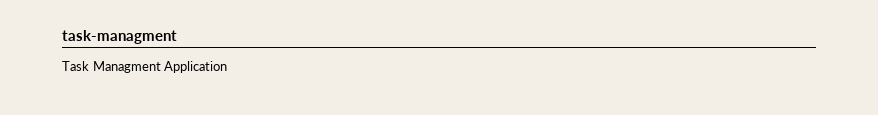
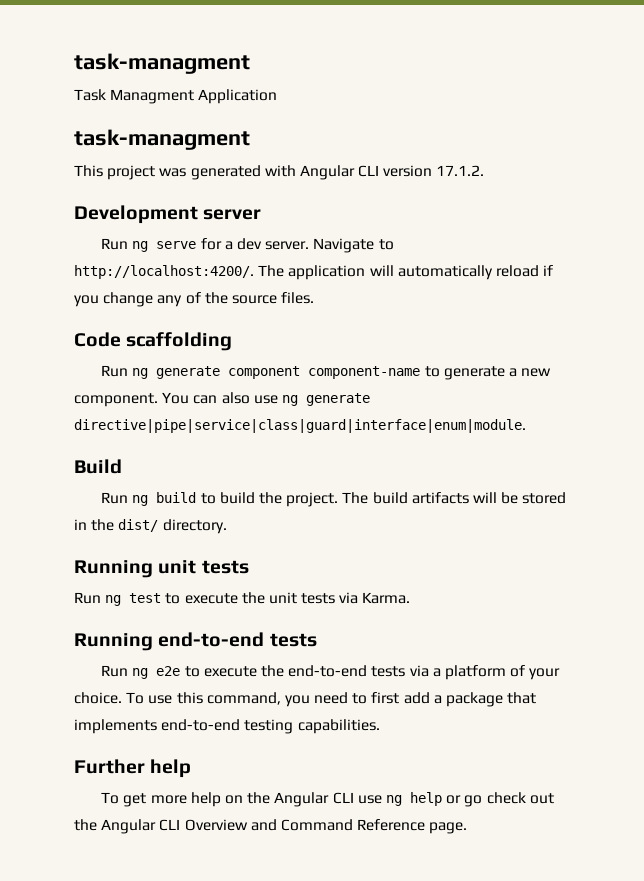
(228, 67) none -> [74,129,250,150] [74,165,485,180] [74,205,262,224] [101,238,394,253] [74,265,554,280] [74,292,315,307] [74,332,233,351] [101,365,552,380] [74,392,370,407] [74,419,526,433] [74,459,122,474] [101,492,567,507] [74,519,227,534] [74,560,249,578] [74,592,411,606] [74,632,317,651] [101,665,561,680] [74,692,537,707] [74,719,380,734] [74,759,192,778] [101,792,554,807] [74,819,468,834] // task-managment // This project was generated with Angular CLI version 17.1.2. // Development server // Run ng serve for a dev server. Navigate to http://localhost:4200/. The application will automatically reload if you change any of the source files. // Code scaffolding // Run ng generate component component-name to generate a new component. You can also use ng generate directive|pipe|service|class|guard|interface|enum|module. // Build // Run ng build to build the project. The build artifacts will be stored in the dist/ directory. // Running unit tests // Run ng test to execute the unit tests via Karma. // Running end-to-end tests // Run ng e2e to execute the end-to-end tests via a platform of your choice. To use this command, you need to first add a package that implements end-to-end testing capabilities. // Further help // To get more help on the Angular CLI use ng help or go check out the Angular CLI Overview and Command Reference page.

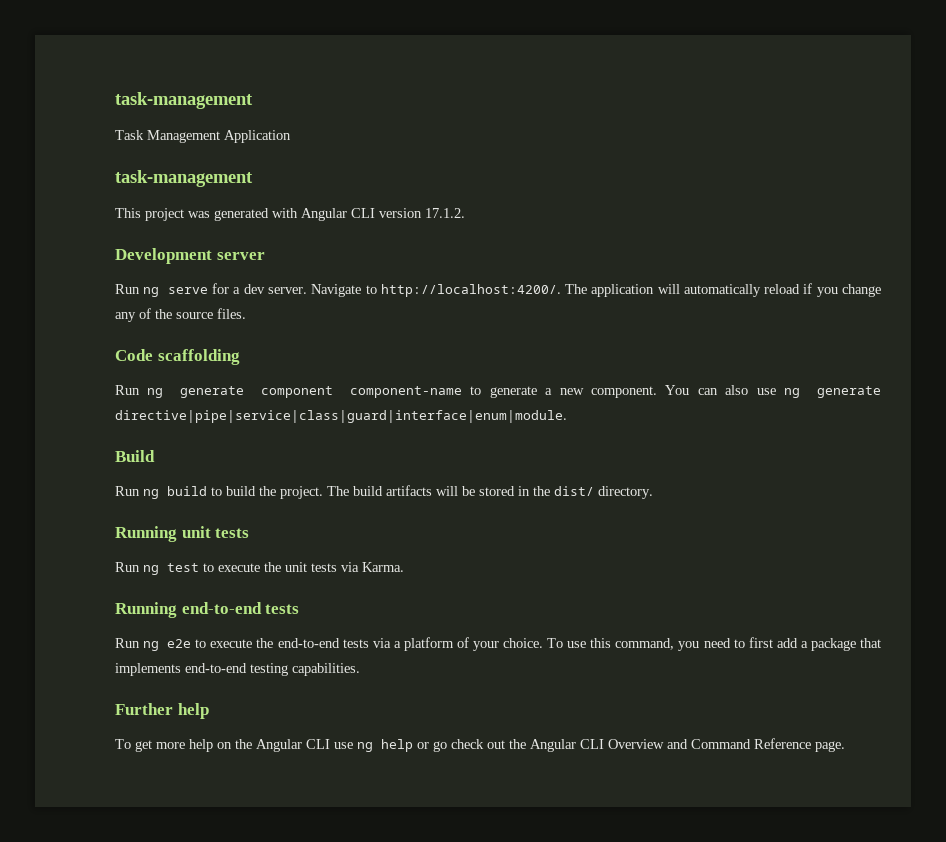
[74,53,250,74] task-managment -> [115,92,253,109] task-management
[110,89,195,104] Managment -> [147,130,220,143] Management
[74,129,250,150] task-managment -> [115,170,253,187] task-management

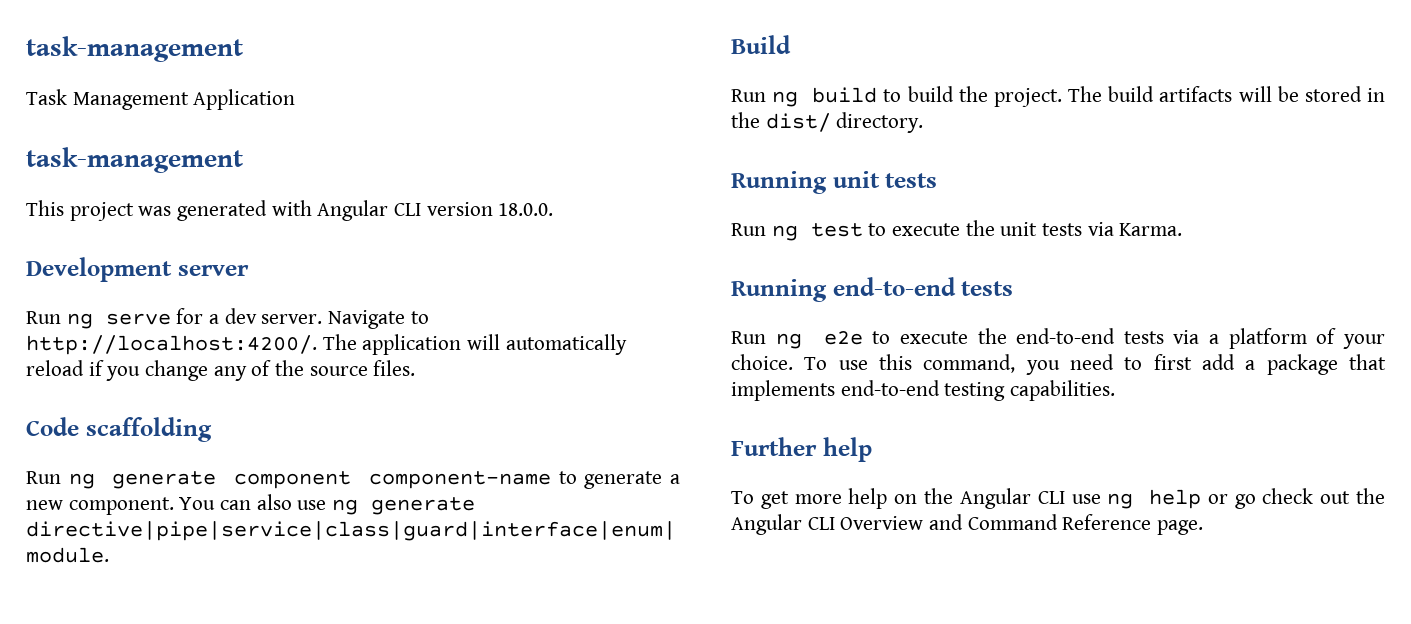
[425,208,465,218] 17.1.2. -> [498,203,554,216] 18.0.0.

